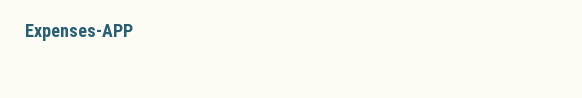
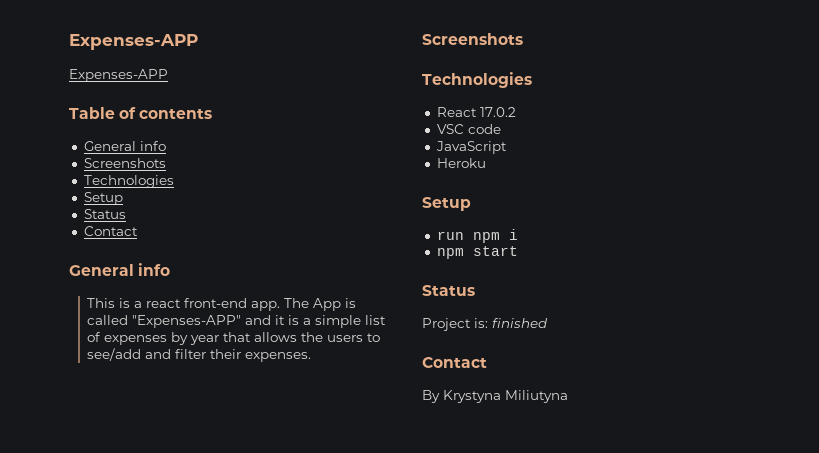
[25,24,133,41] Expenses-APP -> [69,34,198,50] [69,69,168,82] [69,107,213,119] [83,141,166,151] [83,158,166,168] [83,175,174,188] [83,192,123,205] [83,209,126,219] [83,226,138,236] [69,263,171,276] [87,298,357,311] [87,315,387,328] [87,332,381,345] [87,348,312,362] [422,33,523,45] [422,72,532,88] [436,107,516,117] [436,124,501,134] [435,141,507,154] [436,158,486,168] [422,197,471,211] [436,229,518,243] [436,246,518,259] [422,285,475,296] [422,318,548,331] [422,357,487,368] [422,390,568,403] Expenses-APP // Expenses-APP // Table of contents // General info // Screenshots // Technologies // Setup // Status // Contact // General info // This is a react front-end app. The App is called "Expenses-APP" and it is a simple list of expenses by year that allows the users to see/add and filter their expenses. // Screenshots // Technologies // React 17.0.2 // VSC code // JavaScript // Heroku // Setup // run npm i // npm start // Status // Project is: finished // Contact // By Krystyna Miliutyna

